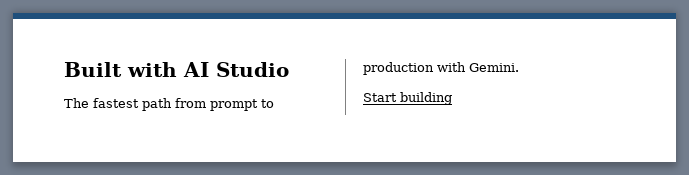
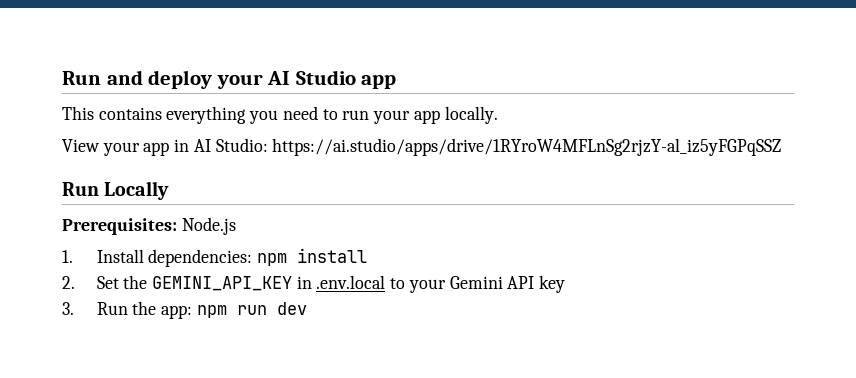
[64,62,289,77] [64,98,274,111] [363,62,519,75] [363,92,452,105] Built with AI Studio // The fastest path from prompt to production with Gemini. // Start building -> [62,70,397,89] [62,106,498,124] [62,138,782,156] [62,181,170,200] [62,217,236,235] [62,248,368,267] [62,275,566,293] [62,301,307,319] Run and deploy your AI Studio app // This contains everything you need to run your app locally. // View your app in AI Studio: https://ai.studio/apps/drive/1RYroW4MFLnSg2rjzY-al_iz5yFGPqSSZ // Run Locally // Prerequisites: Node.js // 1. Install dependencies: npm install // 2. Set the GEMINI_API_KEY in .env.local to your Gemini API key // 3. Run the app: npm run dev

